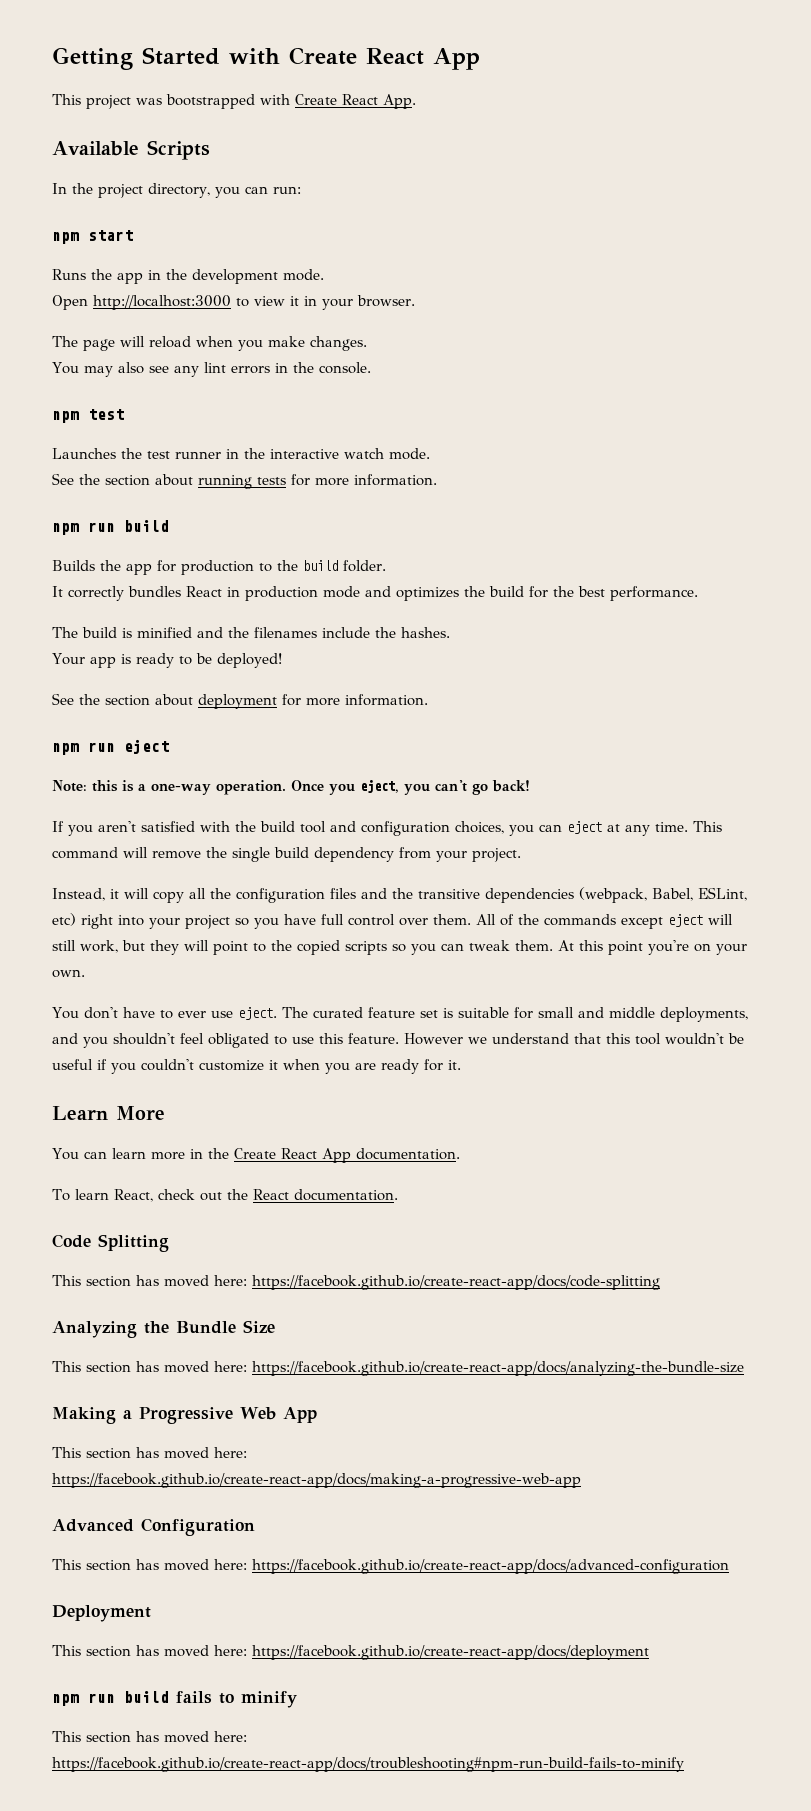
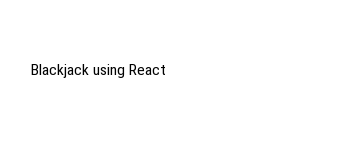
[52,47,480,70] [52,94,416,109] [52,140,210,160] [52,183,301,198] [52,230,133,244] [52,269,324,284] [52,295,415,310] [52,336,367,351] [52,362,371,377] [52,409,124,423] [52,448,430,460] [52,473,437,489] [52,520,169,535] [52,560,386,575] [52,586,698,601] [52,627,450,638] [52,653,282,668] [52,693,428,709] [52,739,169,755] [52,780,530,795] [52,821,722,836] [52,847,521,862] [52,887,747,903] [52,913,733,929] [52,940,747,955] [52,969,85,978] [52,1007,748,1022] [52,1033,744,1048] [52,1059,461,1074] [52,1106,165,1120] [52,1148,460,1163] [52,1189,398,1202] [52,1234,169,1252] [52,1275,660,1290] [52,1320,275,1338] [52,1361,744,1376] [52,1407,317,1424] [52,1447,247,1459] [52,1473,581,1488] [52,1518,255,1536] [52,1559,729,1574] [52,1605,151,1622] [52,1645,649,1660] [52,1691,297,1708] [52,1731,247,1743] [52,1757,684,1772] Getting Started with Create React App // This project was bootstrapped with Create React App. // Available Scripts // In the project directory, you can run: // npm start // Runs the app in the development mode. // Open http://localhost:3000 to view it in your browser. // The page will reload when you make changes. // You may also see any lint errors in the console. // npm test // Launches the test runner in the interactive watch mode. // See the section about running tests for more information. // npm run build // Builds the app for production to the build folder. // It correctly bundles React in production mode and optimizes the build for the best performance. // The build is minified and the filenames include the hashes. // Your app is ready to be deployed! // See the section about deployment for more information. // npm run eject // Note: this is a one-way operation. Once you eject, you can't go back! // If you aren't satisfied with the build tool and configuration choices, you can eject at any time. This command will remove the single build dependency from your project. // Instead, it will copy all the configuration files and the transitive dependencies (webpack, Babel, ESLint, etc) right into your project so you have full control over them. All of the commands except eject will still work, but they will point to the copied scripts so you can tweak them. At this point you're on your own. // You don't have to ever use eject. The curated feature set is suitable for small and middle deployments, and you shouldn't feel obligated to use this feature. However we understand that this tool wouldn't be useful if you couldn't customize it when you are ready for it. // Learn More // You can learn more in the Create React App documentation. // To learn React, check out the React documentation. // Code Splitting // This section has moved here: https://facebook.github.io/create-react-app/docs/code-splitting // Analyzing the Bundle Size // This section has moved here: https://facebook.github.io/create-react-app/docs/analyzing-the-bundle-size // Making a Progressive Web App // This section has moved here: https://facebook.github.io/create-react-app/docs/making-a-progressive-web-app // Advanced Configuration // This section has moved here: https://facebook.github.io/create-react-app/docs/advanced-configuration // Deployment // This section has moved here: https://facebook.github.io/create-react-app/docs/deployment // npm run build fails to minify // This section has moved here: https://facebook.github.io/create-react-app/docs/troubleshooting#npm-run-build-fails-to-minify -> [31,64,167,78] Blackjack using React

